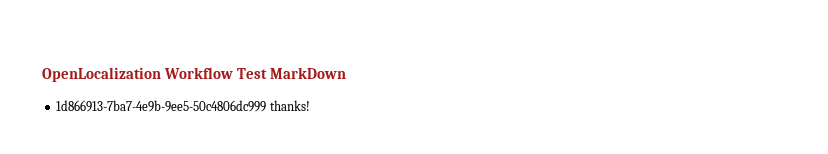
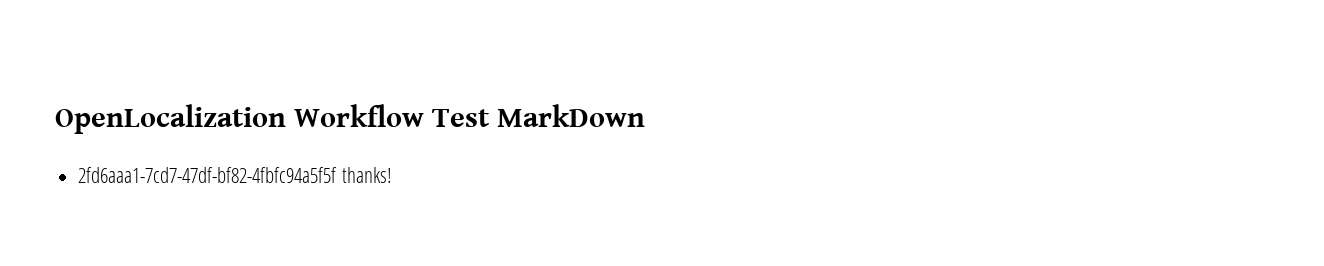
[56,100,267,112] 1d866913-7ba7-4e9b-9ee5-50c4806dc999 -> [78,167,338,183] 2fd6aaa1-7cd7-47df-bf82-4fbfc94a5f5f

